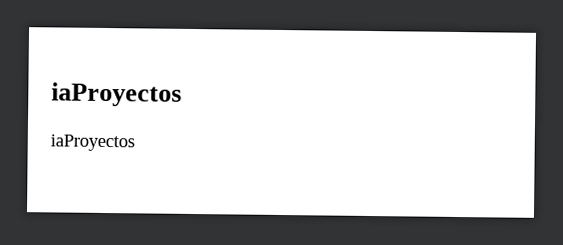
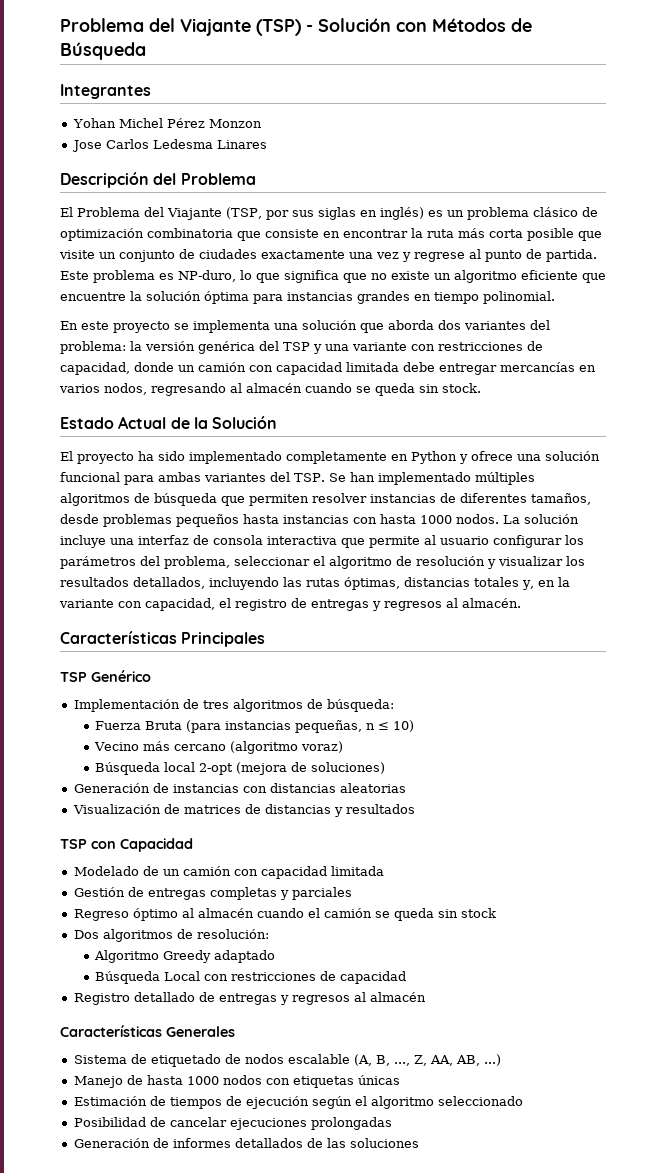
[51,82,182,107] [50,134,135,152] iaProyectos // iaProyectos -> [60,18,532,36] [60,42,146,60] [60,84,151,99] [72,118,262,128] [71,139,267,152] [60,172,256,188] [60,207,598,220] [60,228,602,241] [59,249,597,262] [60,270,606,283] [60,291,555,304] [60,320,550,333] [60,341,543,354] [60,362,596,375] [59,383,481,396] [60,416,278,429] [60,451,600,464] [60,472,535,485] [60,493,591,506] [60,514,579,527] [60,535,584,548] [60,556,585,569] [60,577,570,590] [59,598,521,611] [60,631,266,647] [60,670,151,682] [73,699,394,712] [95,720,415,733] [94,741,344,754] [95,762,386,775] [73,783,406,793] [72,804,415,817] [60,838,193,852] [73,866,384,879] [73,887,352,900] [73,908,496,921] [73,929,269,942] [94,950,276,963] [95,971,407,984] [73,992,426,1005] [60,1025,235,1037] [73,1054,501,1067] [73,1075,400,1088] [73,1096,523,1109] [73,1117,392,1130] [73,1138,419,1148] Problema del Viajante (TSP) - Solución con Métodos de Búsqueda // Integrantes // Yohan Michel Pérez Monzon // Jose Carlos Ledesma Linares // Descripción del Problema // El Problema del Viajante (TSP, por sus siglas en inglés) es un problema clásico de optimización combinatoria que consiste en encontrar la ruta más corta posible que visite un conjunto de ciudades exactamente una vez y regrese al punto de partida. Este problema es NP-duro, lo que significa que no existe un algoritmo eficiente que encuentre la solución óptima para instancias grandes en tiempo polinomial. // En este proyecto se implementa una solución que aborda dos variantes del problema: la versión genérica del TSP y una variante con restricciones de capacidad, donde un camión con capacidad limitada debe entregar mercancías en varios nodos, regresando al almacén cuando se queda sin stock. // Estado Actual de la Solución // El proyecto ha sido implementado completamente en Python y ofrece una solución funcional para ambas variantes del TSP. Se han implementado múltiples algoritmos de búsqueda que permiten resolver instancias de diferentes tamaños, desde problemas pequeños hasta instancias con hasta 1000 nodos. La solución incluye una interfaz de consola interactiva que permite al usuario configurar los parámetros del problema, seleccionar el algoritmo de resolución y visualizar los resultados detallados, incluyendo las rutas óptimas, distancias totales y, en la variante con capacidad, el registro de entregas y regresos al almacén. // Características Principales // TSP Genérico // Implementación de tres algoritmos de búsqueda: // Fuerza Bruta (para instancias pequeñas, n ≤ 10) // Vecino más cercano (algoritmo voraz) // Búsqueda local 2-opt (mejora de soluciones) // Generación de instancias con distancias aleatorias // Visualización de matrices de distancias y resultados // TSP con Capacidad // Modelado de un camión con capacidad limitada // Gestión de entregas completas y parciales // Regreso óptimo al almacén cuando el camión se queda sin stock // Dos algoritmos de resolución: // Algoritmo Greedy adaptado // Búsqueda Local con restricciones de capacidad // Registro detallado de entregas y regresos al almacén // Características Generales // Sistema de etiquetado de nodos escalable (A, B, ..., Z, AA, AB, ...) // Manejo de hasta 1000 nodos con etiquetas únicas // Estimación de tiempos de ejecución según el algoritmo seleccionado // Posibilidad de cancelar ejecuciones prolongadas // Generación de informes detallados de las soluciones

